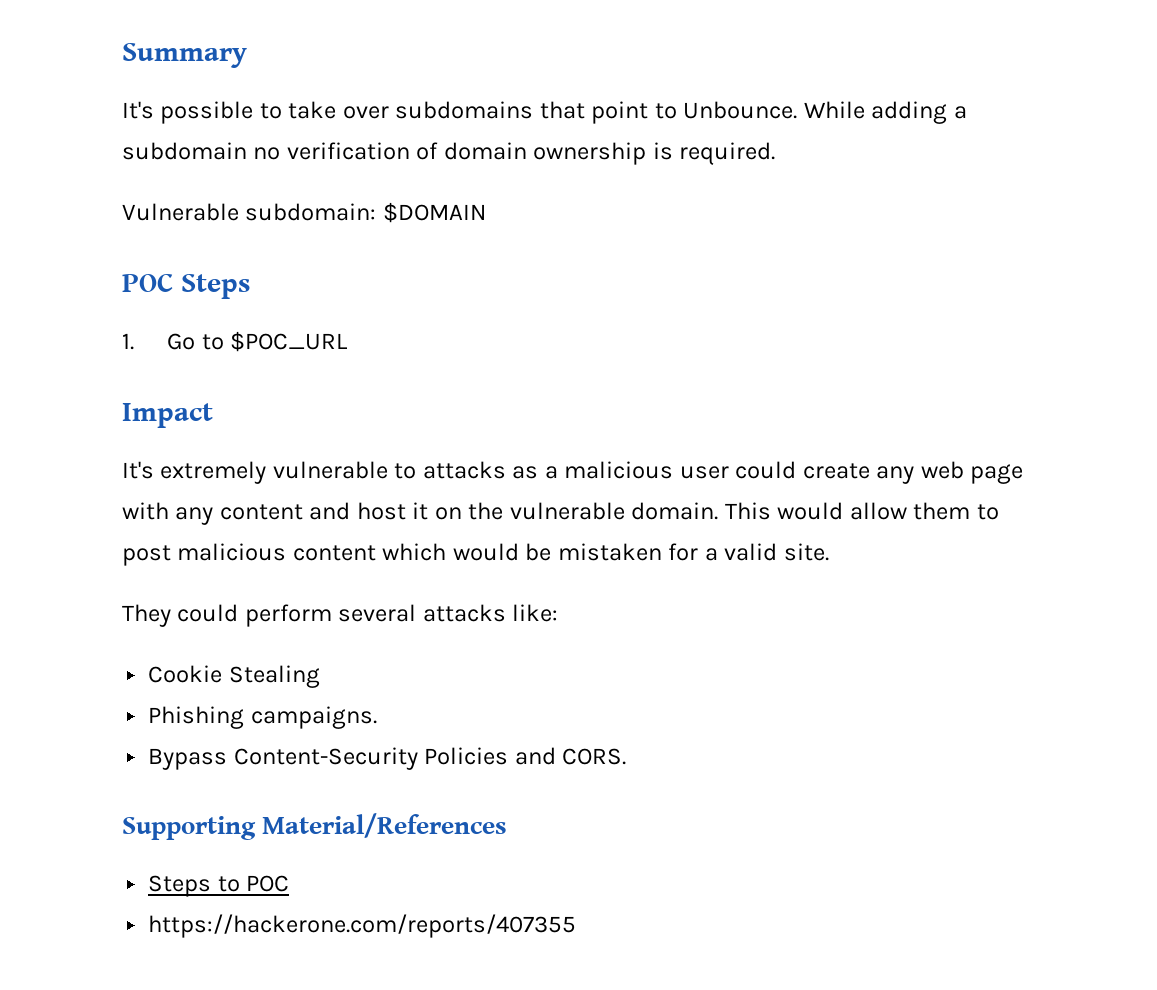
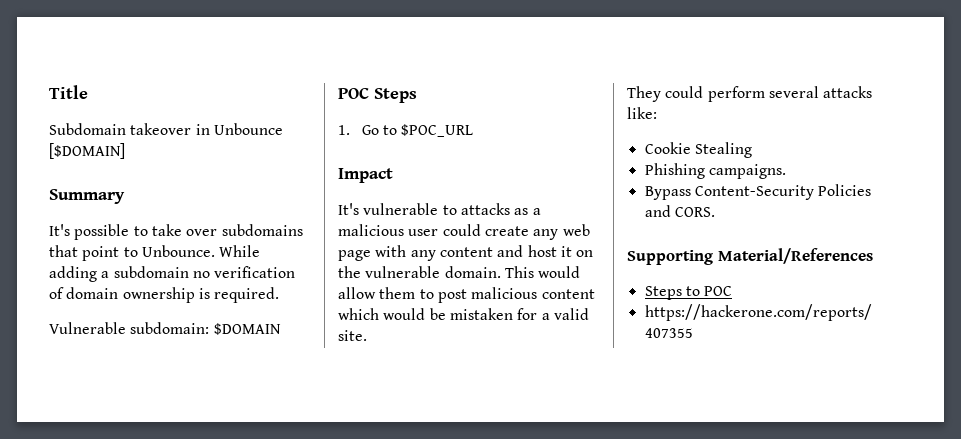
(122, 55) none -> [49,85,88,99] [49,123,283,135] [49,143,125,159] Title // Subdomain takeover in Unbounce [$DOMAIN] //
[160,461,267,484] extremely -> (359, 209) none

